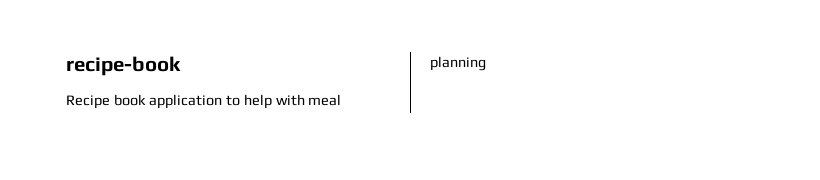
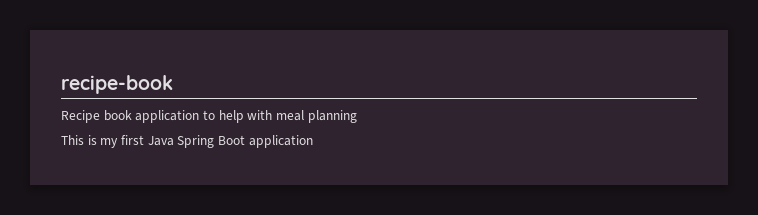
(486, 63) none -> [61,135,313,148] // This is my first Java Spring Boot application

